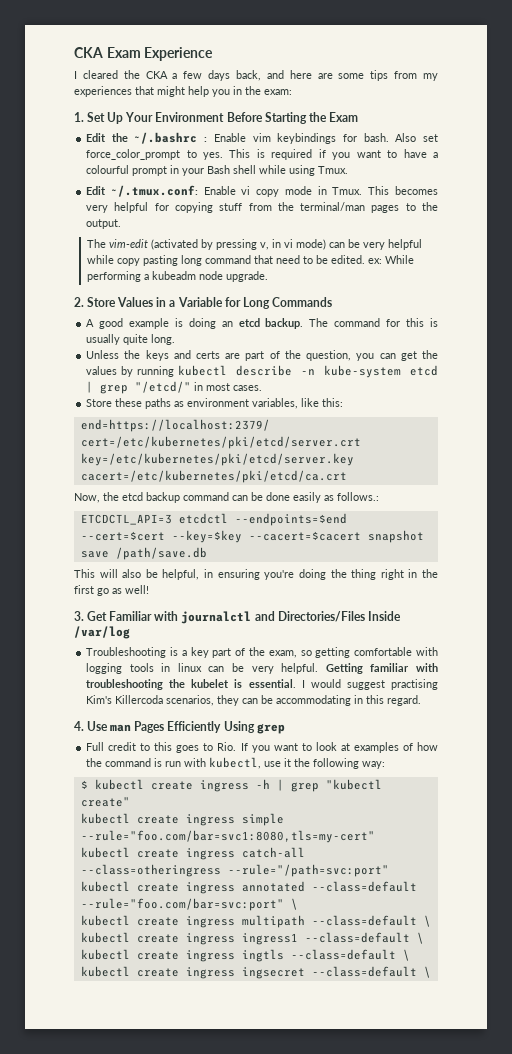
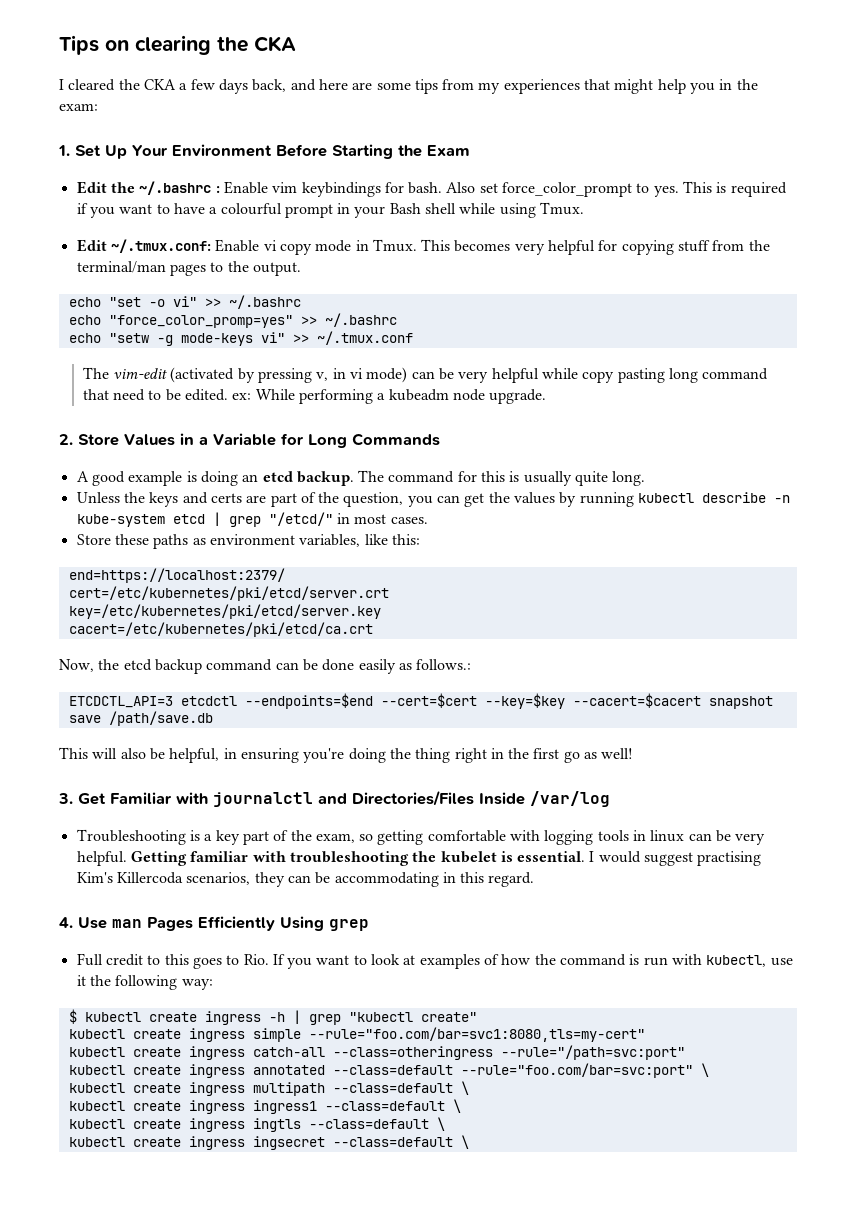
[74,47,214,61] CKA Exam Experience -> [59,35,296,55] Tips on clearing the CKA
(122, 224) none -> [68,295,301,309] [68,313,397,328] [68,331,413,346] // echo "set -o vi" >> ~/.bashrc // echo "force_color_promp=yes" >> ~/.bashrc // echo "setw -g mode-keys vi" >> ~/.tmux.conf

